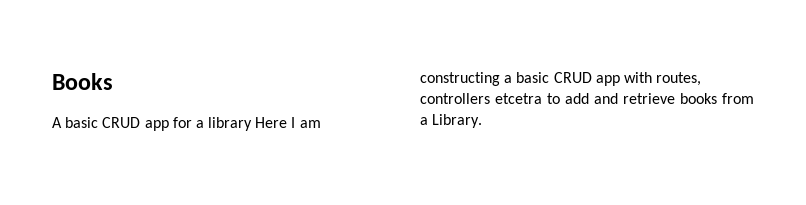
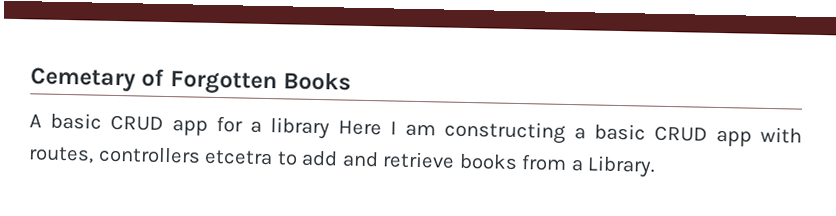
(52, 81) none -> [30,67,278,95] Cemetary of Forgotten

